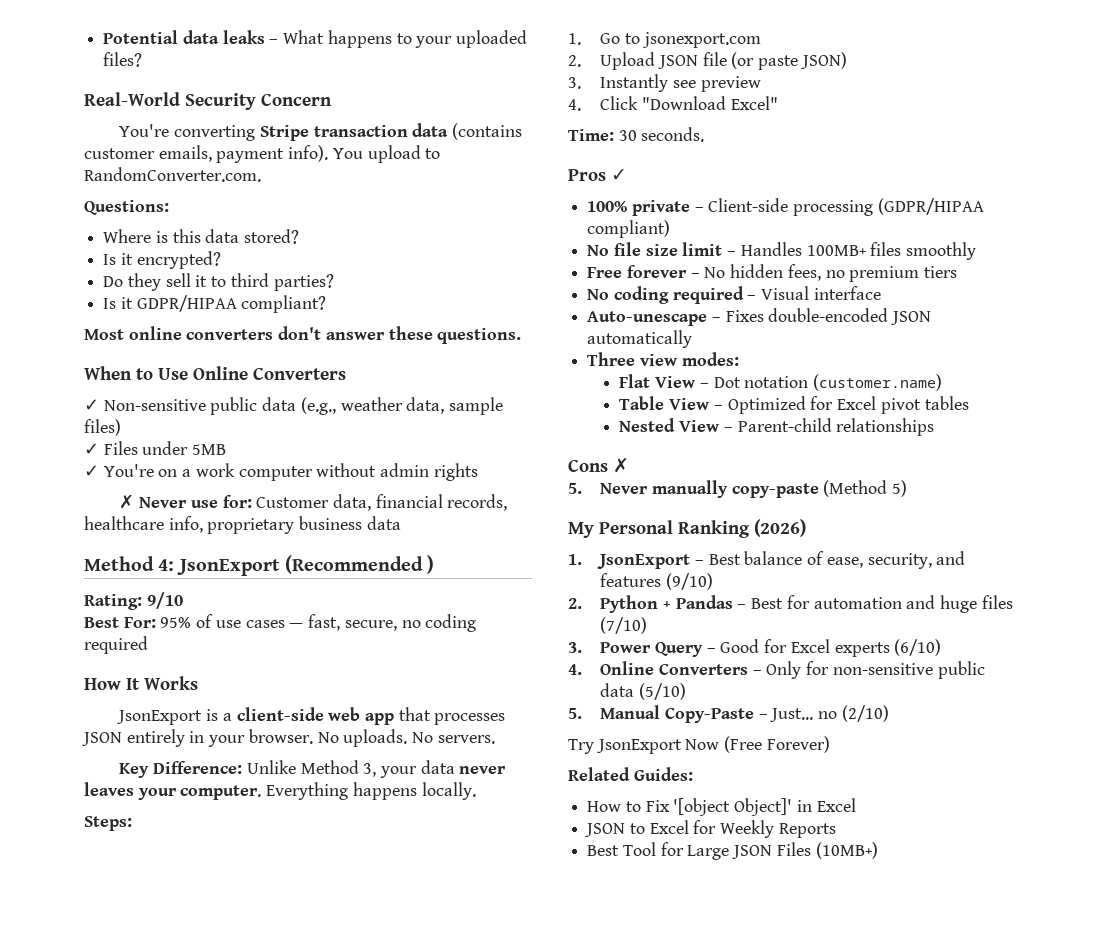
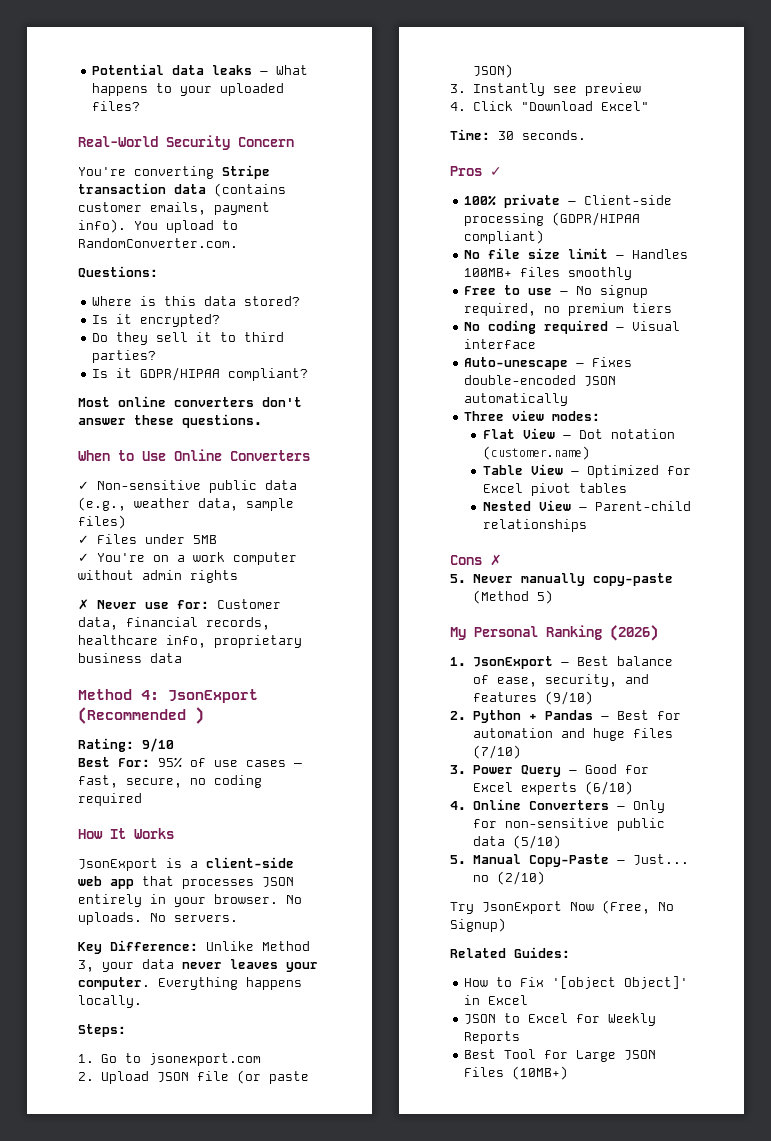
[626,264,821,281] forever – No hidden fees, -> [504,285,649,298] [464,303,537,316] to use – No signup required,
[724,736,830,753] (Free Forever) -> [602,900,674,914] [450,918,506,932] (Free, No Signup)

